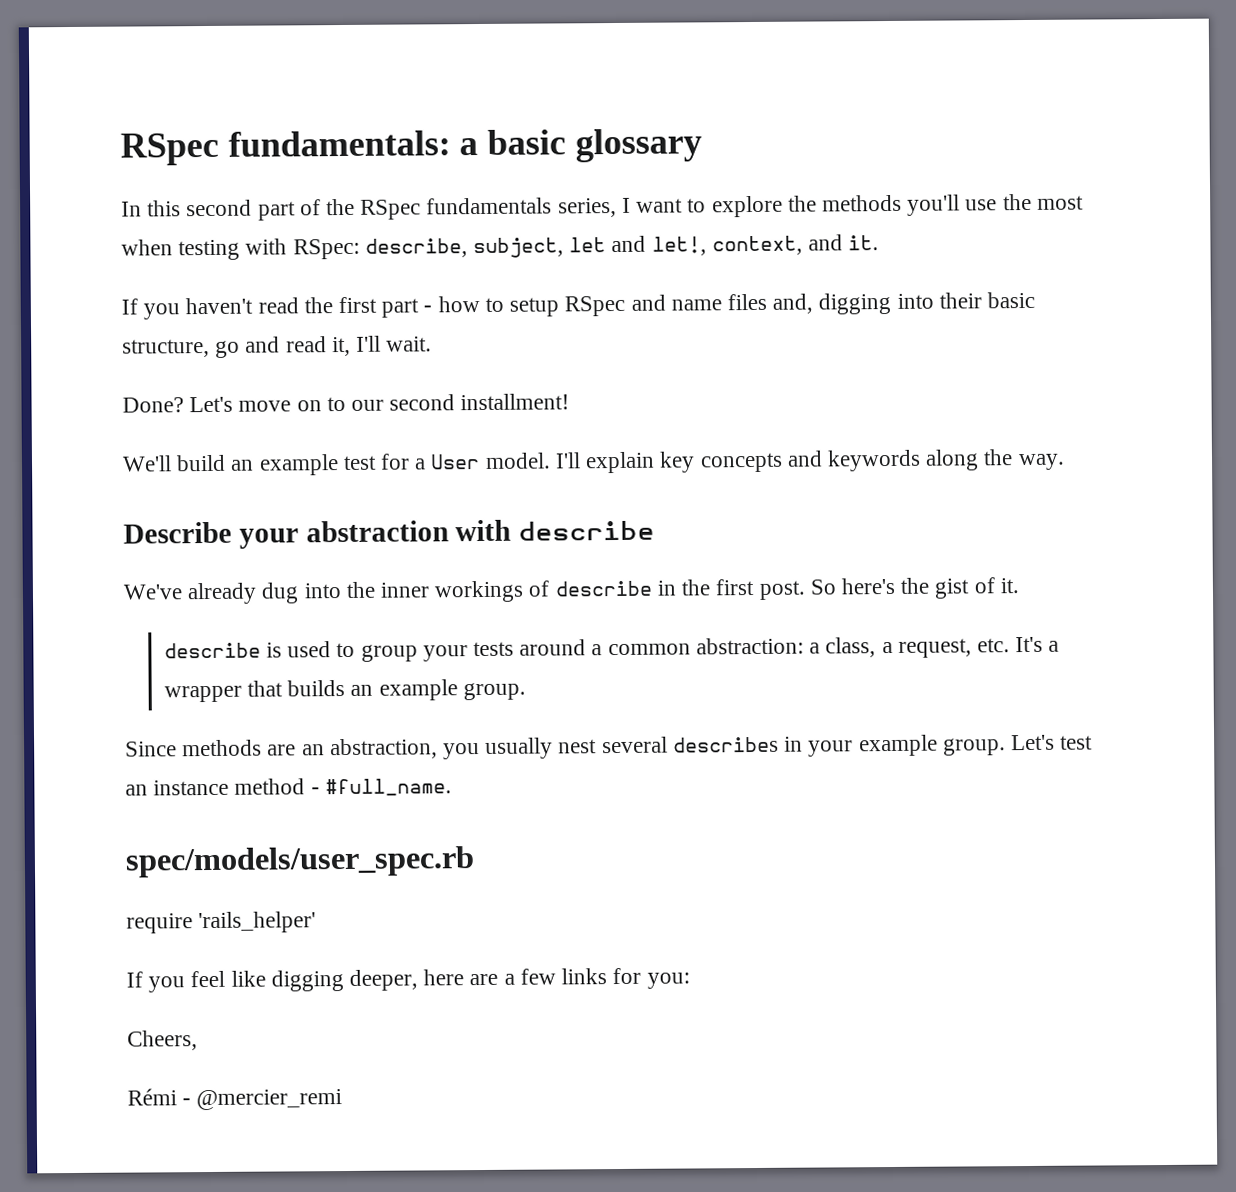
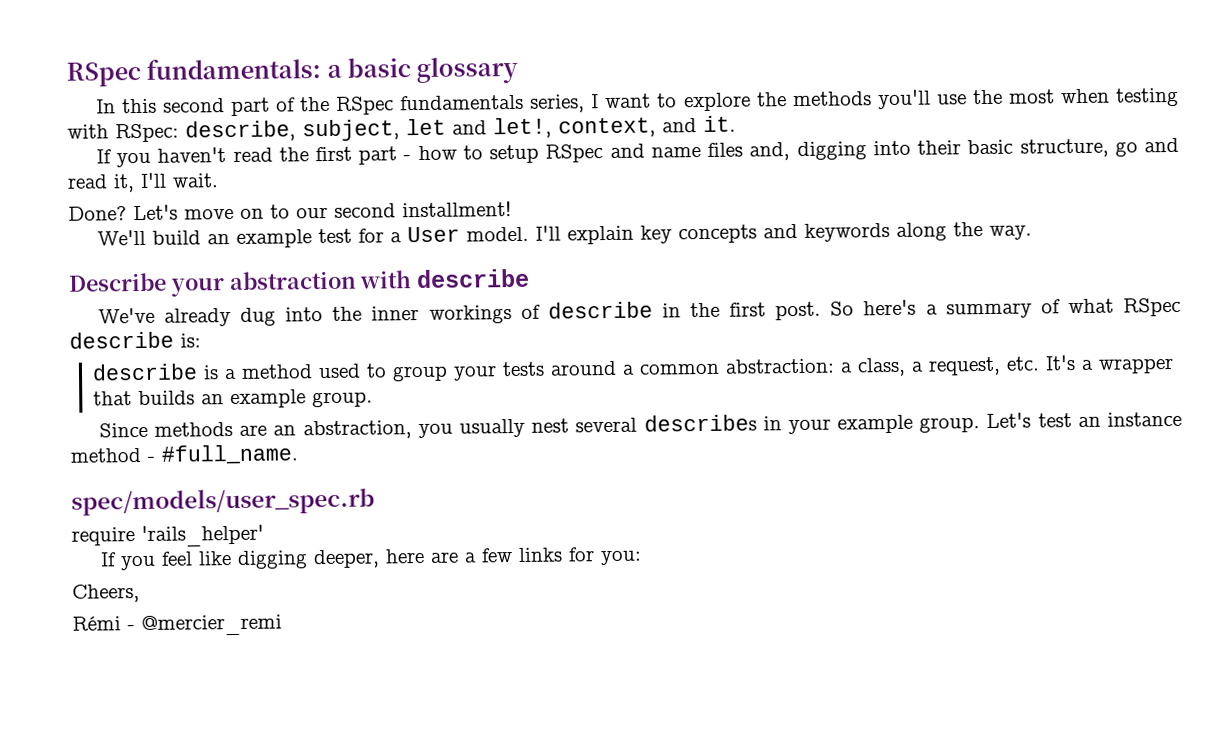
[900,577,1019,599] the gist of it. -> [925,297,1182,319] [69,331,201,349] a summary of what RSpec describe is:
(282, 650) none -> [224,364,314,380] a method

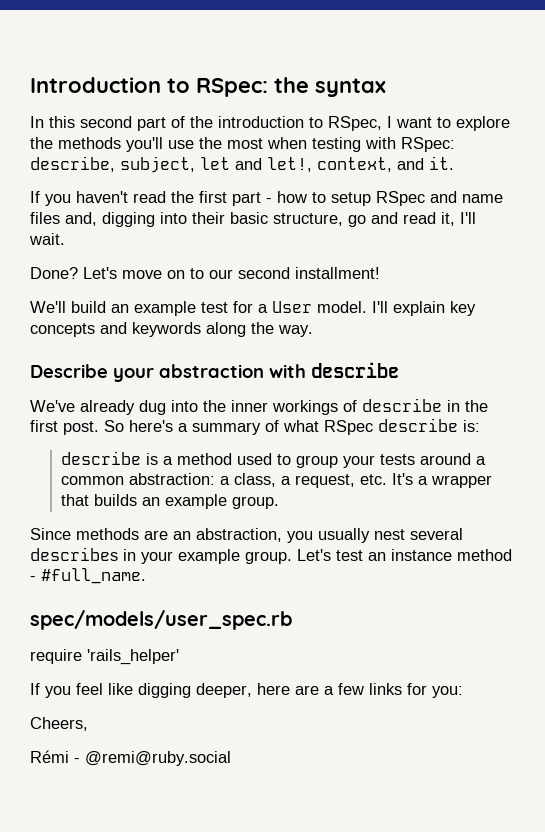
[66,56,519,87] RSpec fundamentals: a basic glossary -> [30,77,386,97] Introduction to RSpec: the syntax
[336,94,586,115] RSpec fundamentals series, -> [218,116,382,131] introduction to RSpec,
[141,614,282,636] @mercier_remi -> [85,751,231,766] @remi@ruby.social

